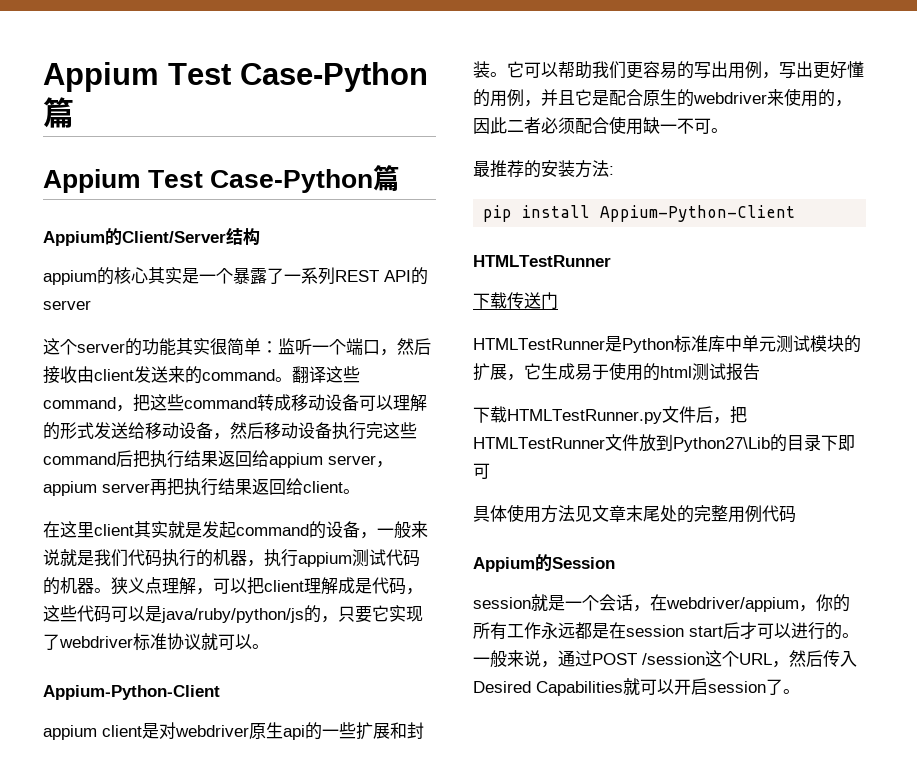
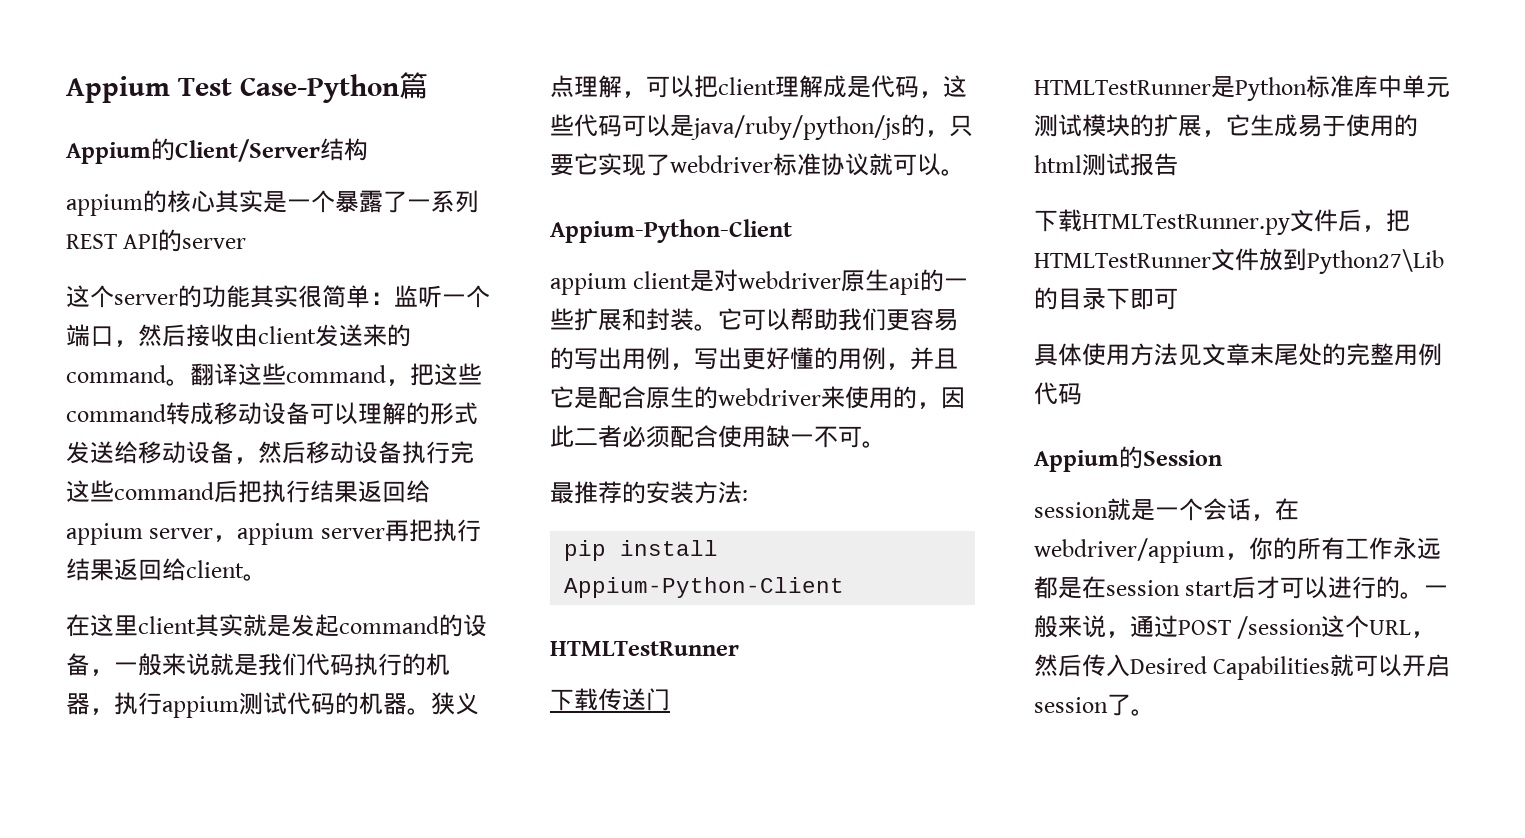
[43,62,428,92] [43,97,74,128] [43,165,401,193] Appium Test Case-Python篇 // Appium Test Case-Python篇 -> [66,72,428,103] Appium Test Case-Python篇

